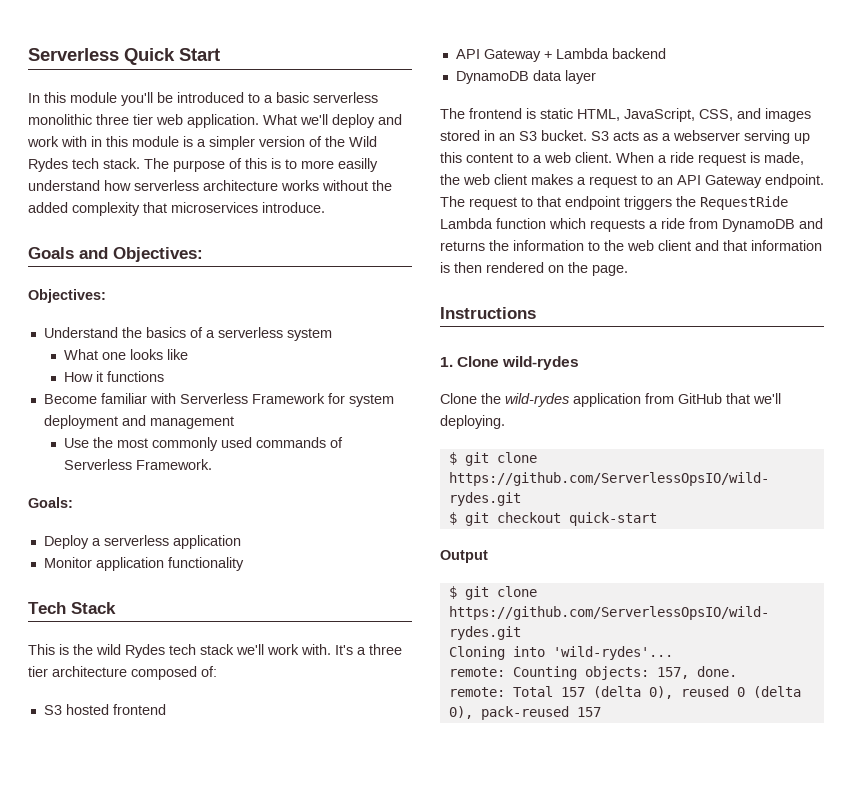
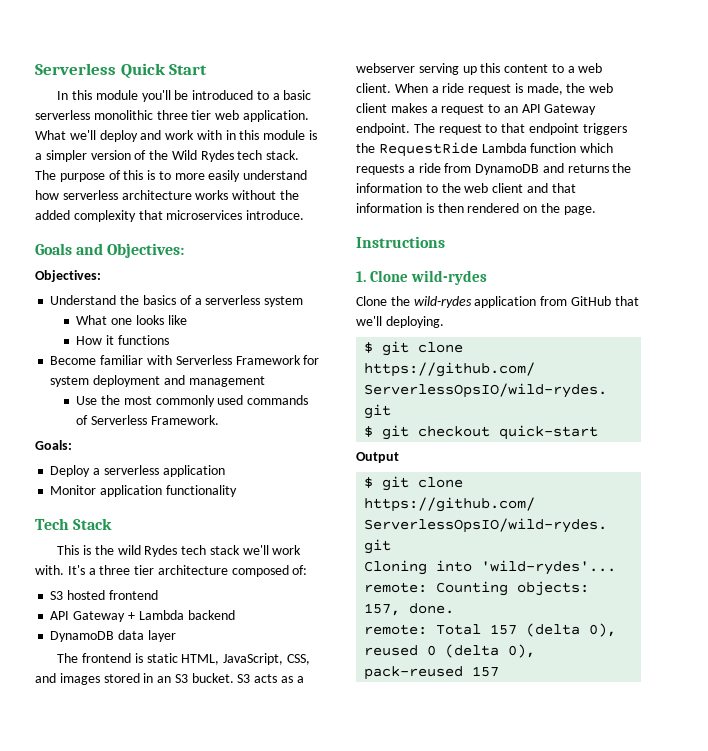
[338,158,378,172] easilly -> [208,170,241,182] easily

